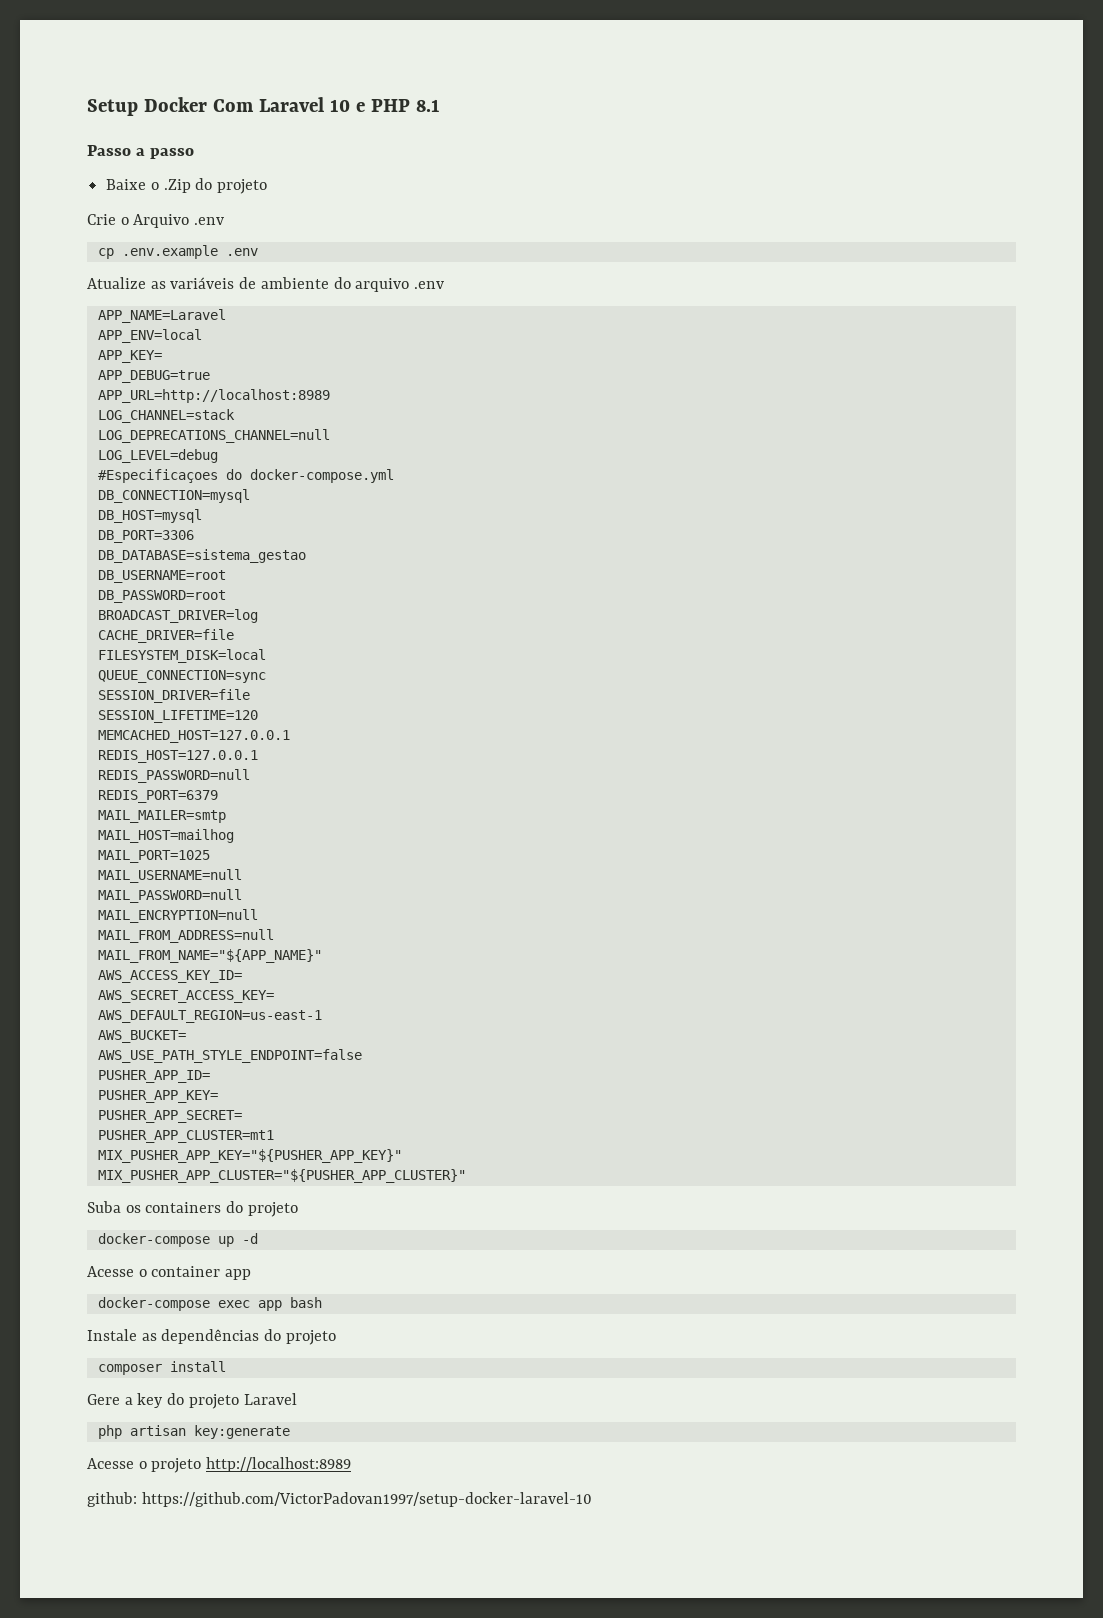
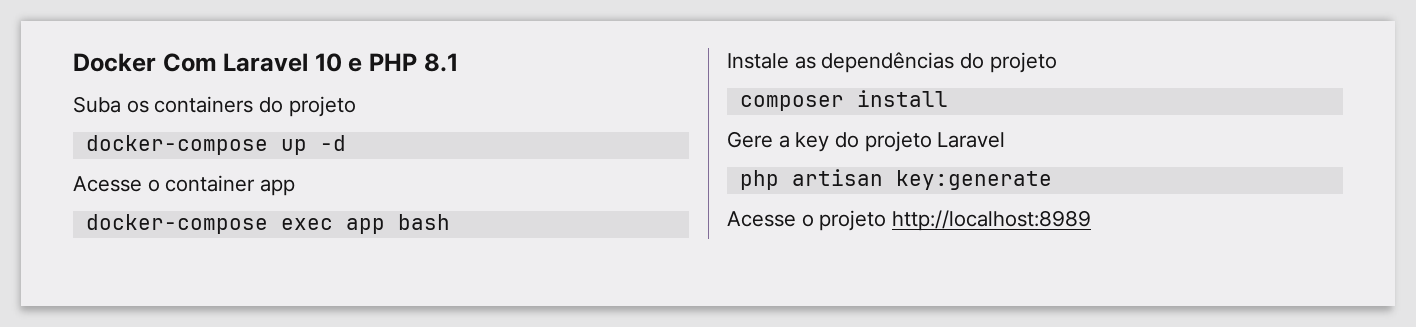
[87,99,138,116] Setup -> (73, 62) none
[87,145,195,159] [106,178,268,194] [87,214,225,228] [97,245,258,259] [87,277,445,292] [97,309,226,323] [97,329,202,343] [97,350,162,363] [97,370,210,383] [97,389,330,403] [97,409,235,423] [97,429,330,443] [97,449,218,463] [97,469,394,483] [97,489,250,503] [97,509,202,523] [97,530,194,543] [97,549,306,563] [97,570,226,583] [97,590,226,603] [97,609,258,623] [97,629,234,643] [97,649,266,663] [97,670,266,683] [97,689,250,703] [97,710,258,723] [97,730,290,743] [97,750,258,763] [97,769,250,783] [97,790,218,803] [97,810,226,823] [97,829,234,843] [97,850,210,863] [97,869,242,883] [97,889,242,903] [97,909,258,923] [97,929,274,943] [97,949,322,963] [97,970,242,983] [97,990,274,1003] [97,1010,322,1023] [97,1030,186,1043] [97,1049,362,1063] [97,1070,210,1083] [97,1090,218,1103] [97,1110,242,1123] [97,1130,274,1143] [97,1149,402,1163] [97,1169,466,1183] // Passo a passo // Baixe o .Zip do projeto // Crie o Arquivo .env // cp .env.example .env // Atualize as variáveis de ambiente do arquivo .env // APP_NAME=Laravel // APP_ENV=local // APP_KEY= // APP_DEBUG=true // APP_URL=http://localhost:8989 // LOG_CHANNEL=stack // LOG_DEPRECATIONS_CHANNEL=null // LOG_LEVEL=debug // #Especificaçoes do docker-compose.yml // DB_CONNECTION=mysql // DB_HOST=mysql // DB_PORT=3306 // DB_DATABASE=sistema_gestao // DB_USERNAME=root // DB_PASSWORD=root // BROADCAST_DRIVER=log // CACHE_DRIVER=file // FILESYSTEM_DISK=local // QUEUE_CONNECTION=sync // SESSION_DRIVER=file // SESSION_LIFETIME=120 // MEMCACHED_HOST=127.0.0.1 // REDIS_HOST=127.0.0.1 // REDIS_PASSWORD=null // REDIS_PORT=6379 // MAIL_MAILER=smtp // MAIL_HOST=mailhog // MAIL_PORT=1025 // MAIL_USERNAME=null // MAIL_PASSWORD=null // MAIL_ENCRYPTION=null // MAIL_FROM_ADDRESS=null // MAIL_FROM_NAME="${APP_NAME}" // AWS_ACCESS_KEY_ID= // AWS_SECRET_ACCESS_KEY= // AWS_DEFAULT_REGION=us-east-1 // AWS_BUCKET= // AWS_USE_PATH_STYLE_ENDPOINT=false // PUSHER_APP_ID= // PUSHER_APP_KEY= // PUSHER_APP_SECRET= // PUSHER_APP_CLUSTER=mt1 // MIX_PUSHER_APP_KEY="${PUSHER_APP_KEY}" // MIX_PUSHER_APP_CLUSTER="${PUSHER_APP_CLUSTER}" -> (458, 62) none
[87,1492,592,1507] // github: https://github.com/VictorPadovan1997/setup-docker-laravel-10 -> (1092, 220) none

